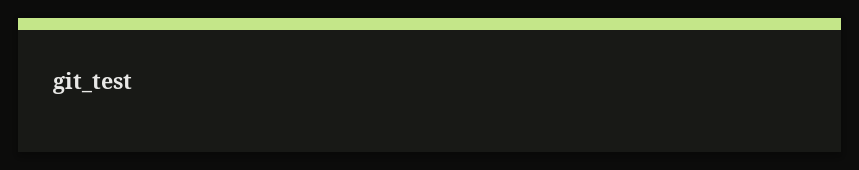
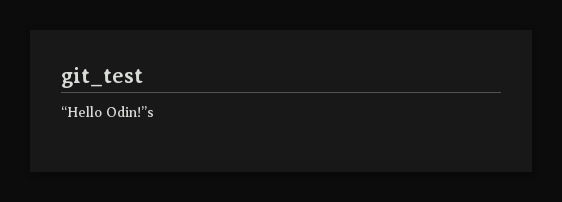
(132, 83) none -> [61,106,154,117] // “Hello Odin!”s

